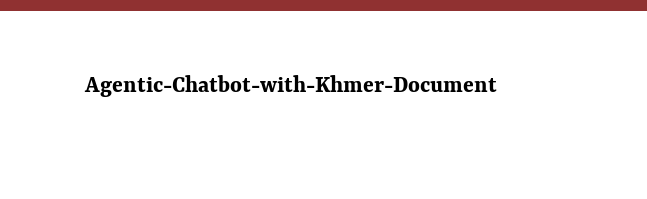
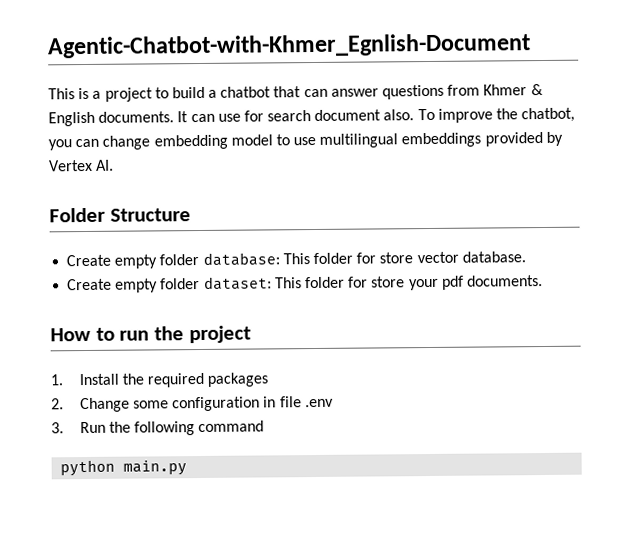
[84,75,497,97] Agentic-Chatbot-with-Khmer-Document -> [47,33,531,59] [48,84,543,102] [48,107,576,127] [48,131,563,151] [49,159,115,172] [49,207,191,223] [66,251,526,269] [67,275,543,293] [50,325,251,344] [50,372,269,388] [51,396,334,413] [51,420,265,436] [60,459,188,477] Agentic-Chatbot-with-Khmer_Egnlish-Document // This is a project to build a chatbot that can answer questions from Khmer & English documents. It can use for search document also. To improve the chatbot, you can change embedding model to use multilingual embeddings provided by Vertex AI. // Folder Structure // Create empty folder database: This folder for store vector database. // Create empty folder dataset: This folder for store your pdf documents. // How to run the project // 1. Install the required packages // 2. Change some configuration in file .env // 3. Run the following command // python main.py

